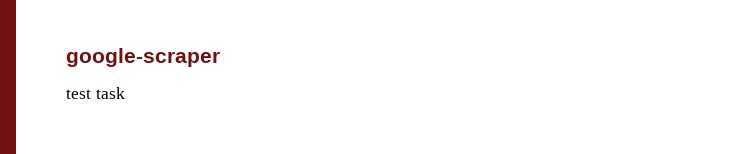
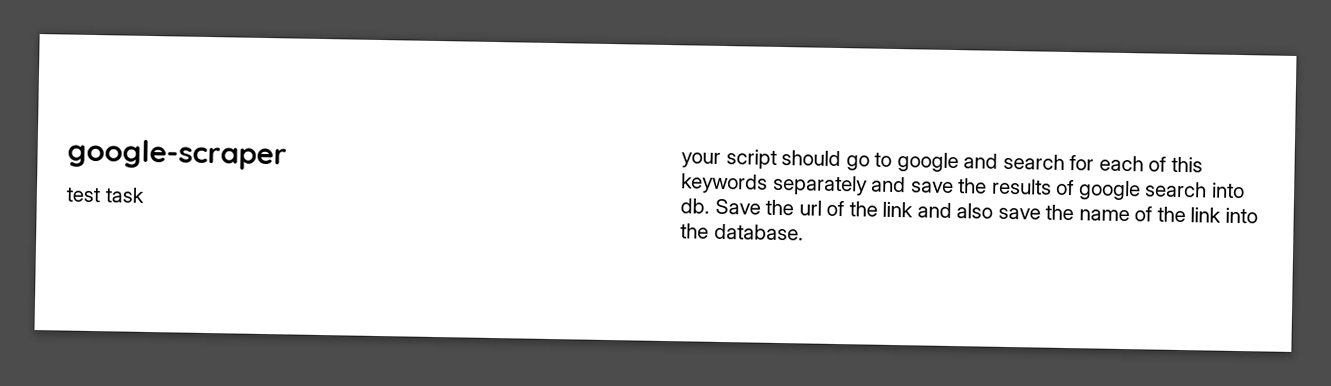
(125, 93) none -> [681,149,1203,173] [681,173,1245,201] [680,198,1259,224] [680,223,804,241] // your script should go to google and search for each of this keywords separately and save the results of google search into db. Save the url of the link and also save the name of the link into the database.

